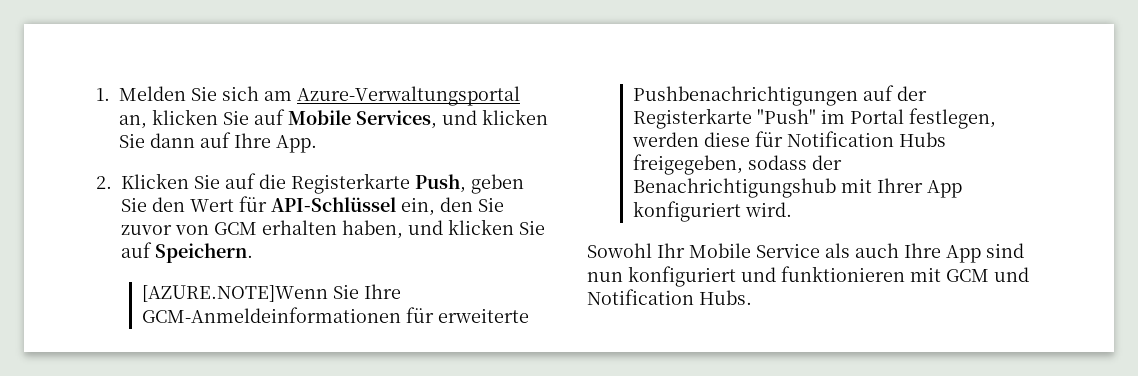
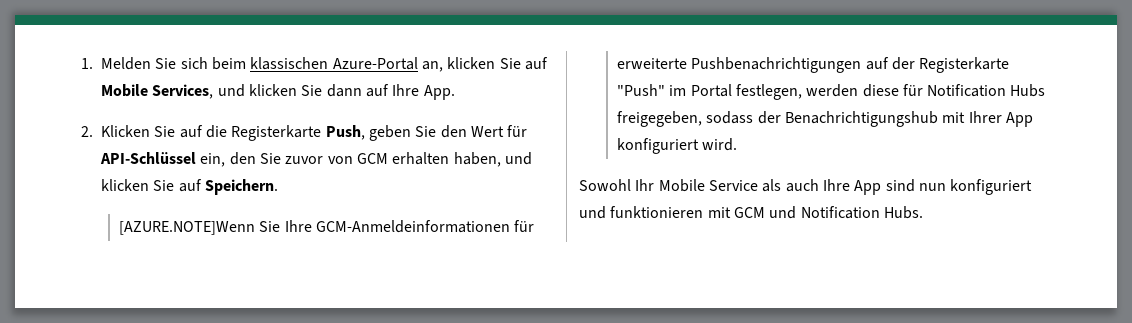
[264,86,520,106] am Azure-Verwaltungsportal -> [211,57,418,70] beim klassischen Azure-Portal

